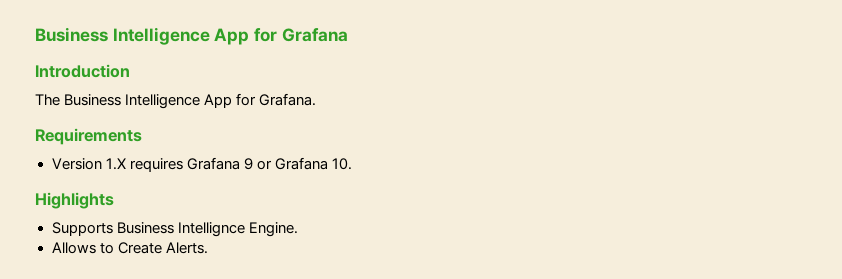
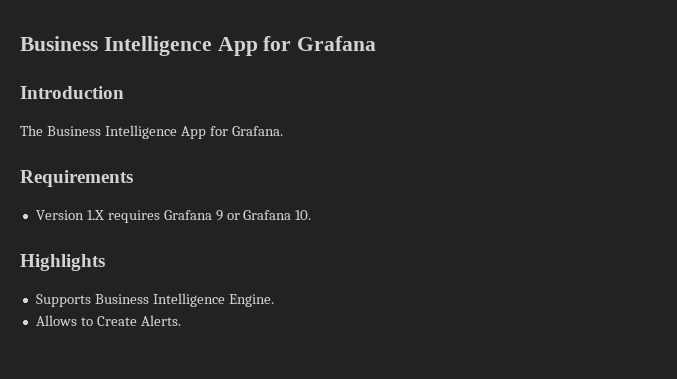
[177,222,245,237] Intellignce -> [152,293,225,307] Intelligence

